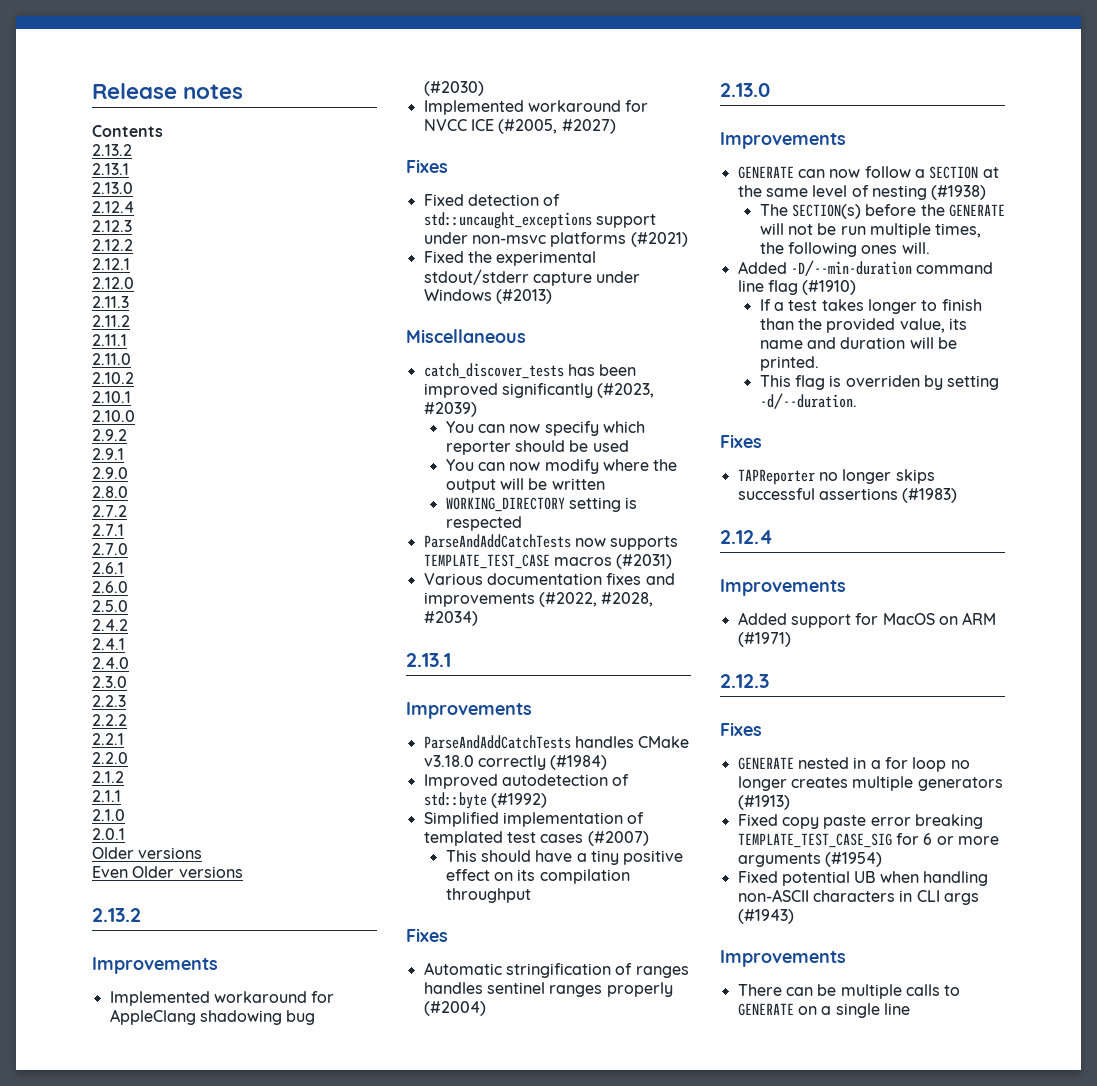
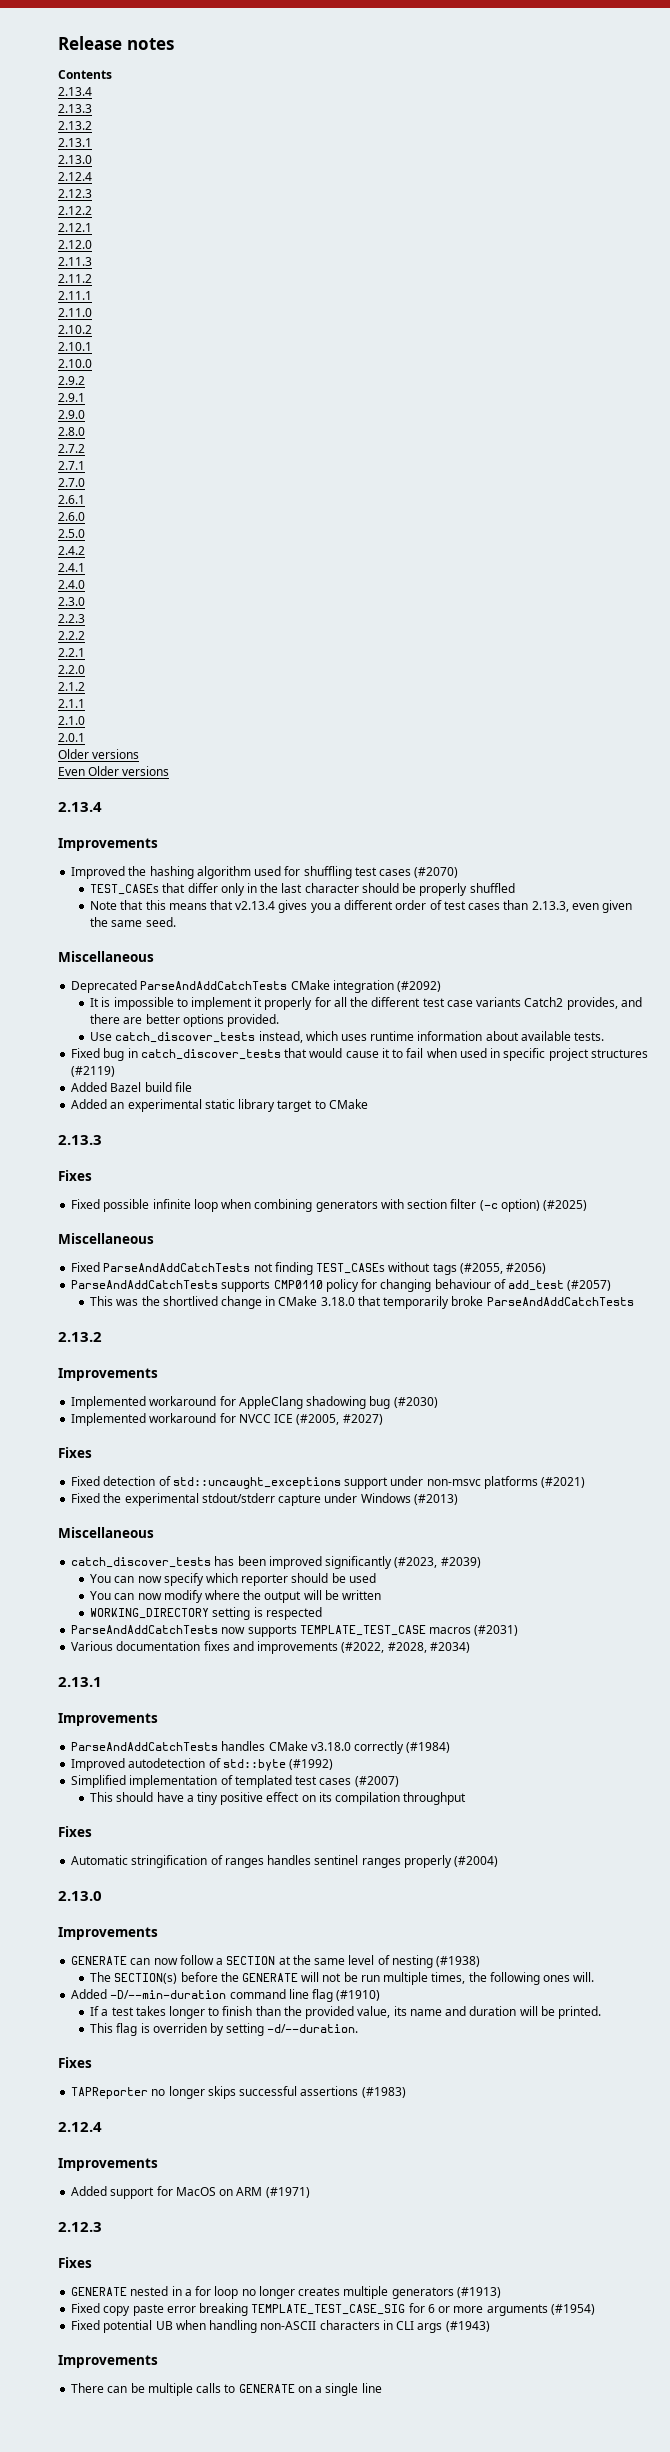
(163, 131) none -> [58,87,92,96] [58,104,92,113] // 2.13.4 // 2.13.3
(243, 872) none -> [58,802,102,812] [58,838,158,851] [71,866,459,879] [90,883,515,896] [90,900,633,913] [90,917,176,927] [58,951,154,962] [71,980,442,993] [90,997,642,1010] [90,1014,279,1027] [90,1031,605,1043] [71,1048,648,1061] [71,1066,116,1077] [71,1082,192,1092] [71,1099,368,1112] [58,1135,102,1145] [58,1170,92,1181] [71,1199,588,1212] [58,1233,154,1244] [71,1262,547,1275] [71,1279,612,1292] [90,1296,634,1309] // 2.13.4 // Improvements // Improved the hashing algorithm used for shuffling test cases (#2070) // TEST_CASEs that differ only in the last character should be properly shuffled // Note that this means that v2.13.4 gives you a different order of test cases than 2.13.3, even given the same seed. // Miscellaneous // Deprecated ParseAndAddCatchTests CMake integration (#2092) // It is impossible to implement it properly for all the different test case variants Catch2 provides, and there are better options provided. // Use catch_discover_tests instead, which uses runtime information about available tests. // Fixed bug in catch_discover_tests that would cause it to fail when used in specific project structures (#2119) // Added Bazel build file // Added an experimental static library target to CMake // 2.13.3 // Fixes // Fixed possible infinite loop when combining generators with section filter (-c option) (#2025) // Miscellaneous // Fixed ParseAndAddCatchTests not finding TEST_CASEs without tags (#2055, #2056) // ParseAndAddCatchTests supports CMP0110 policy for changing behaviour of add_test (#2057) // This was the shortlived change in CMake 3.18.0 that temporarily broke ParseAndAddCatchTests

